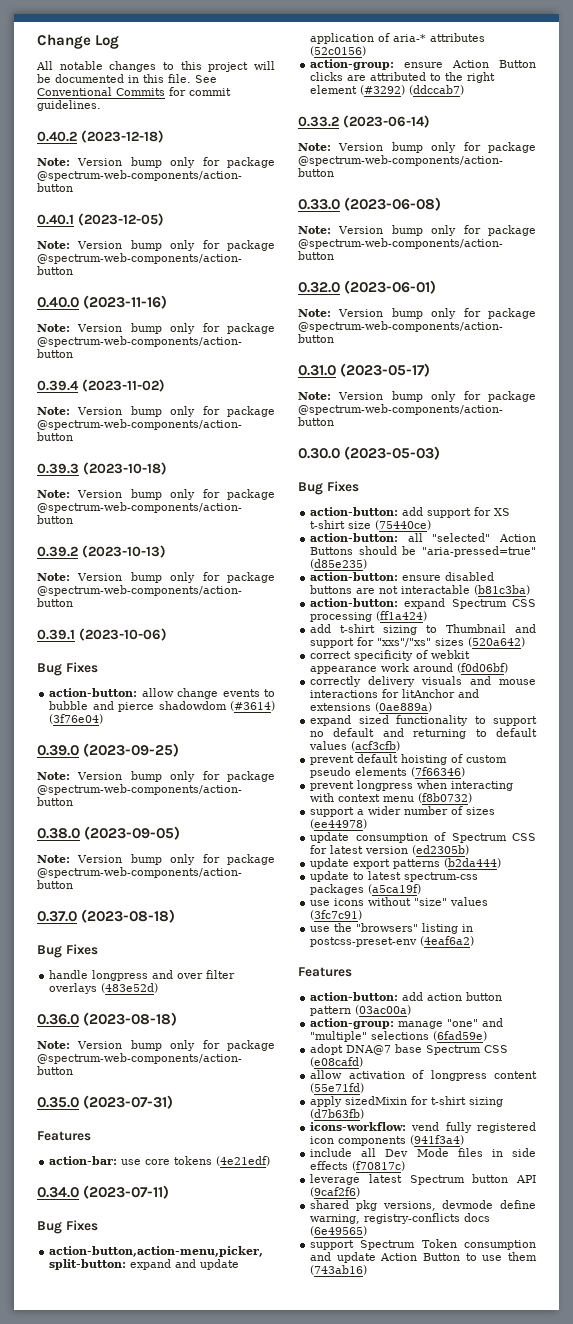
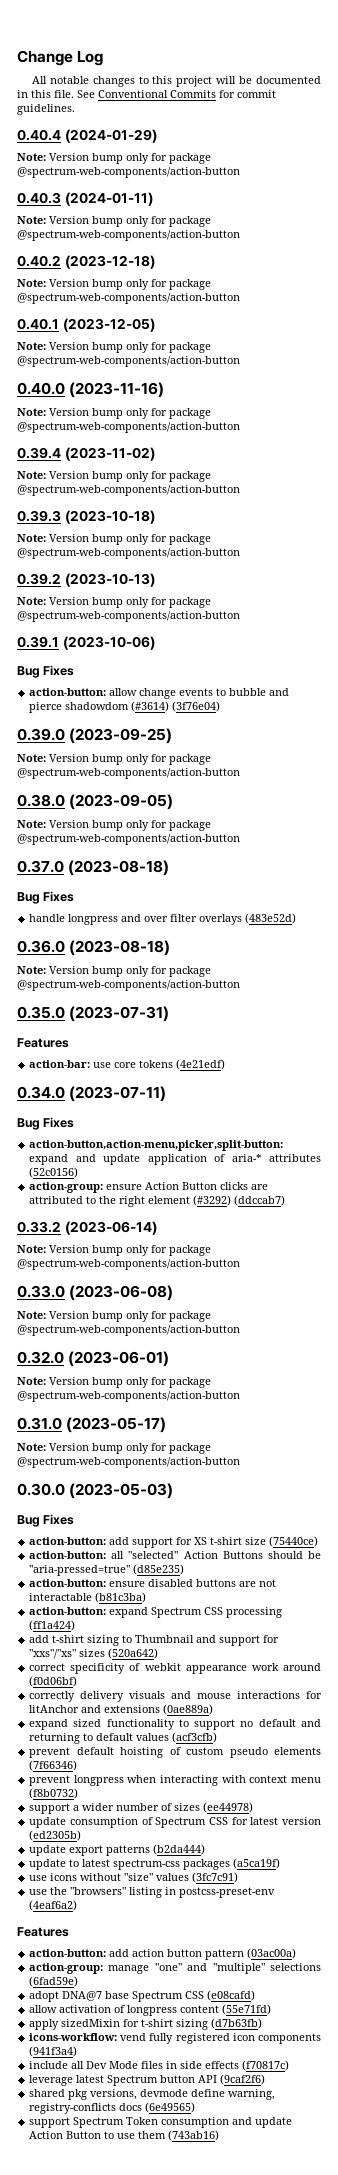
(101, 105) none -> [17,129,157,143] [17,153,211,164] [17,167,240,178] [17,192,153,206] [17,216,211,227] [17,230,240,241] // 0.40.4 (2024-01-29) // Note: Version bump only for package @spectrum-web-components/action-button // 0.40.3 (2024-01-11) // Note: Version bump only for package @spectrum-web-components/action-button

